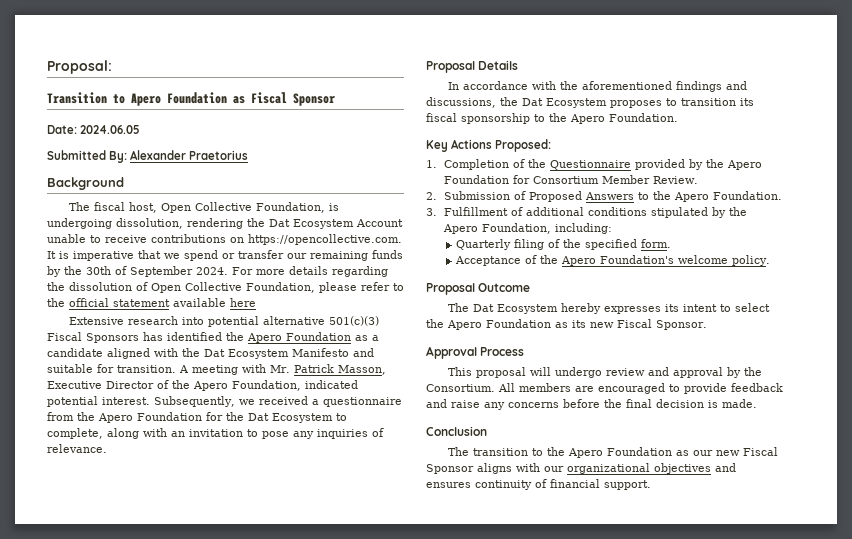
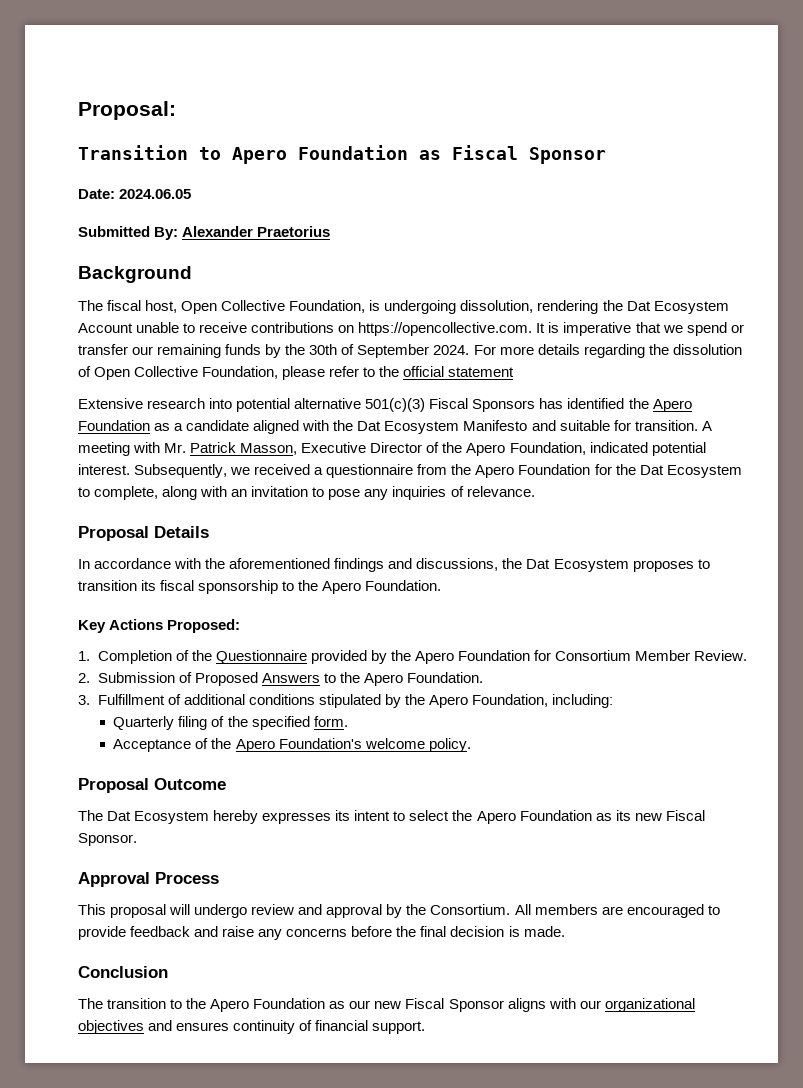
[173,298,256,307] available here -> (515, 372) none

